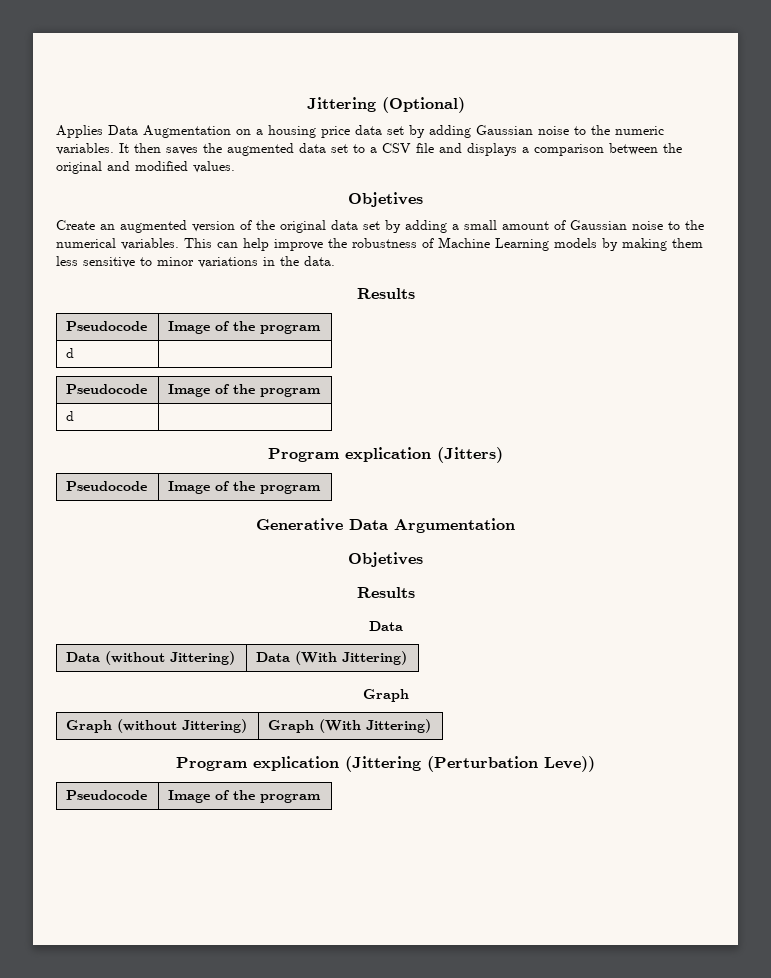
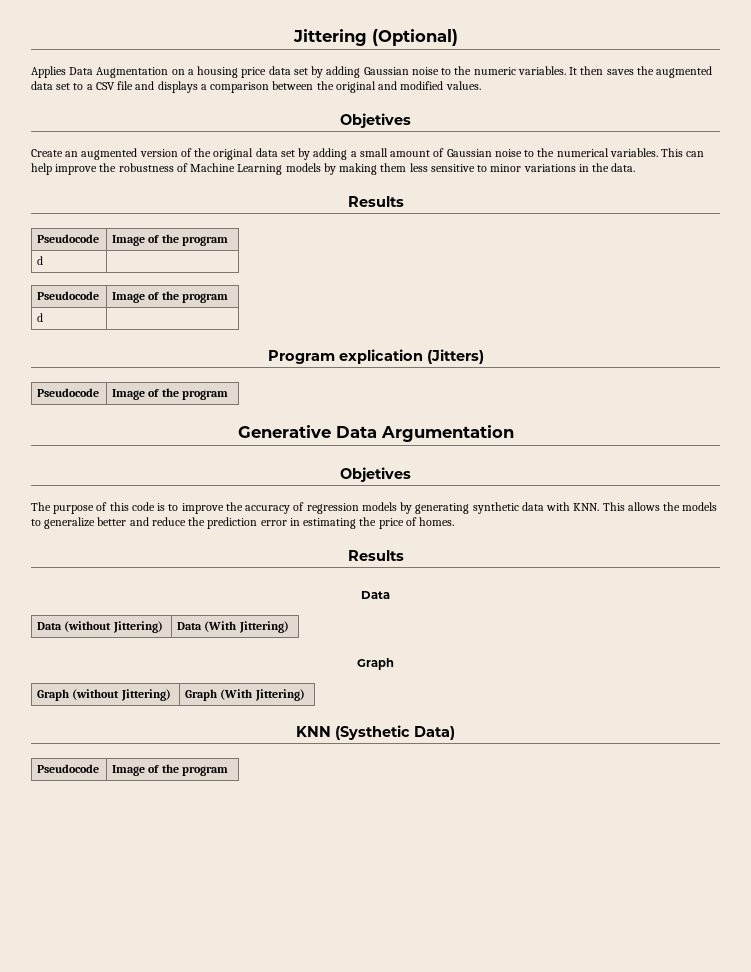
(423, 559) none -> [31,502,718,514] [31,517,455,529] // The purpose of this code is to improve the accuracy of regression models by generating synthetic data with KNN. This allows the models to generalize better and reduce the prediction error in estimating the price of homes.
[176,756,595,772] Program explication (Jittering (Perturbation Leve)) -> [296,725,455,740] KNN (Systhetic Data)

